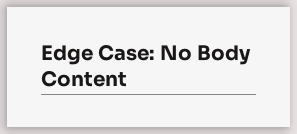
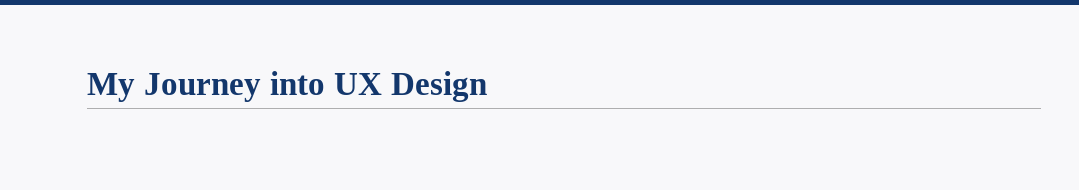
[41,44,252,65] [41,70,127,87] Edge Case: No Body Content -> [87,71,487,102] My Journey into UX Design

